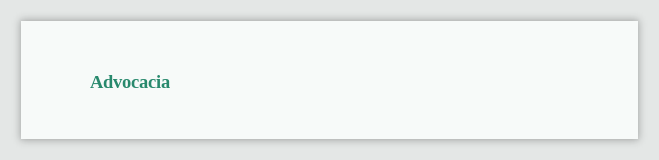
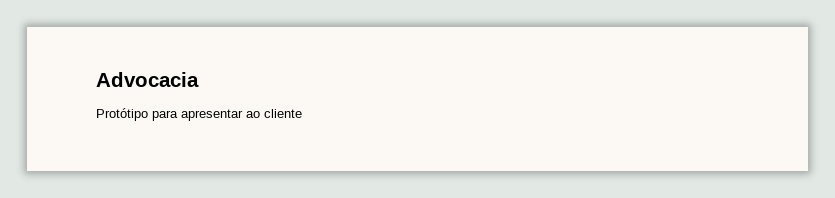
(170, 81) none -> [96,108,302,121] // Protótipo para apresentar ao cliente

